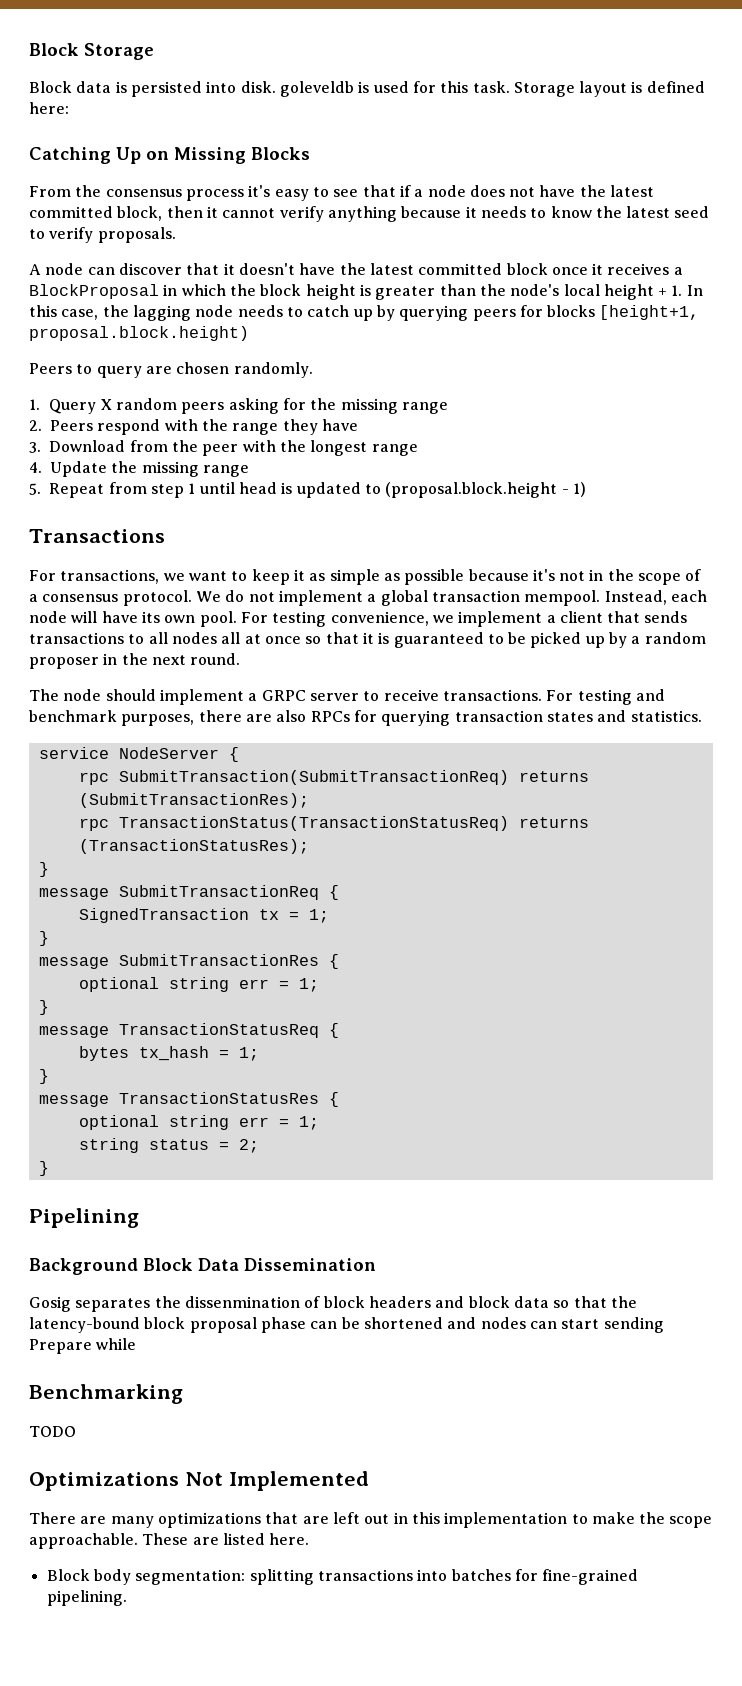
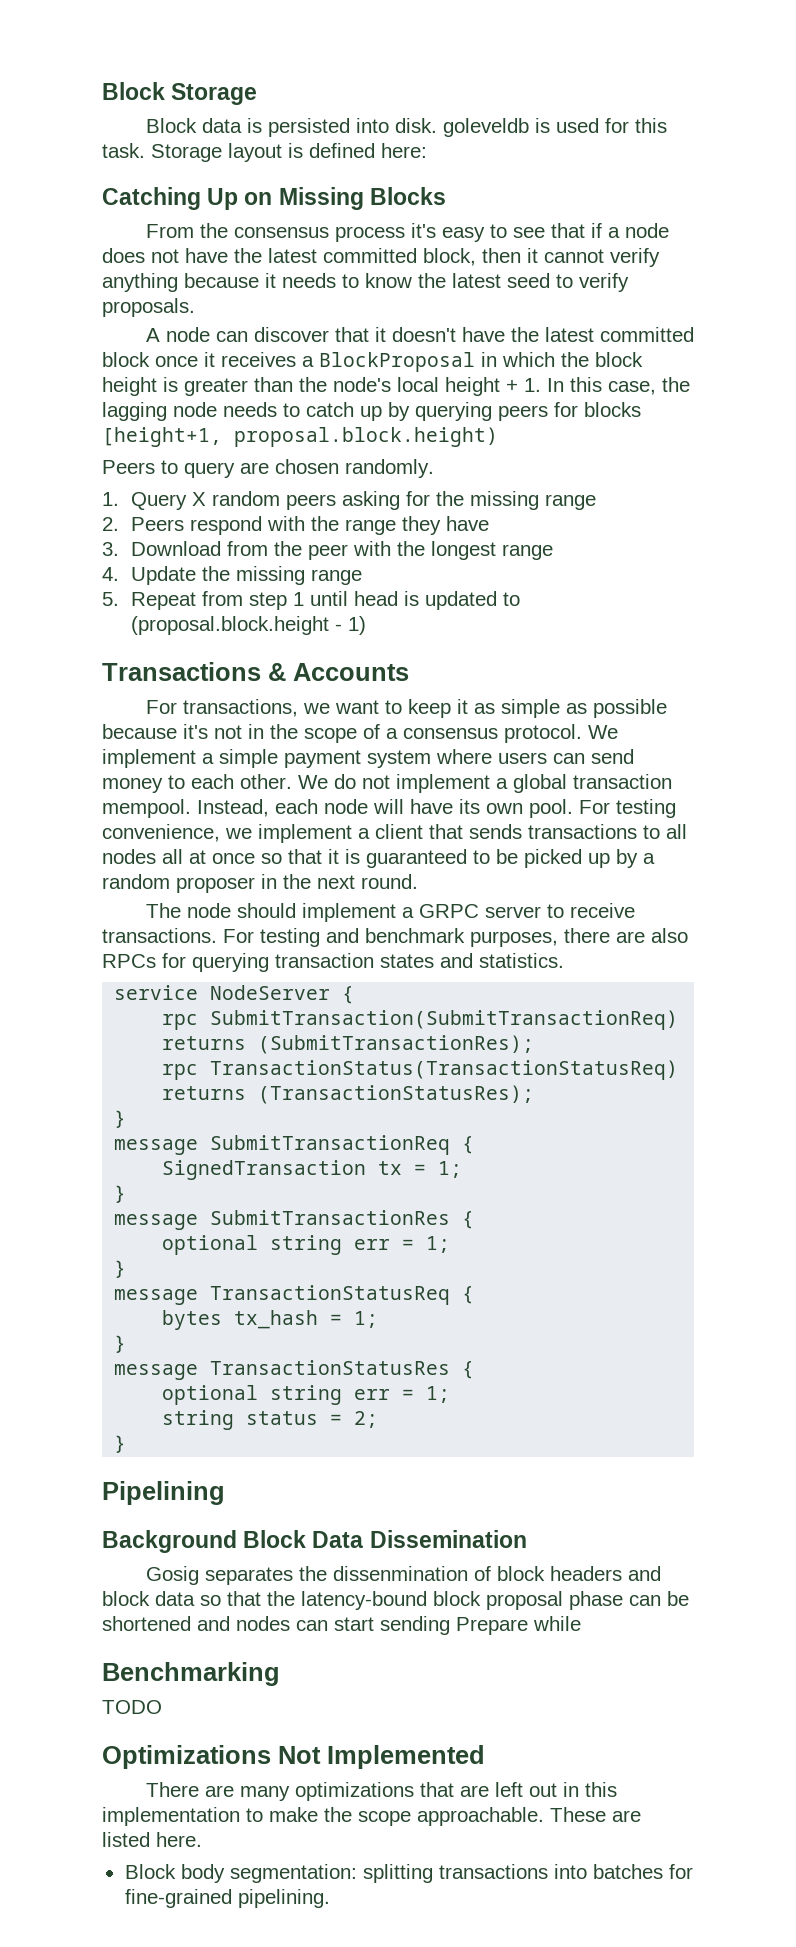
(165, 536) none -> [268,663,409,681] & Accounts
(221, 596) none -> [102,749,634,768] [102,774,328,793] implement a simple payment system where users can send money to each other. We

